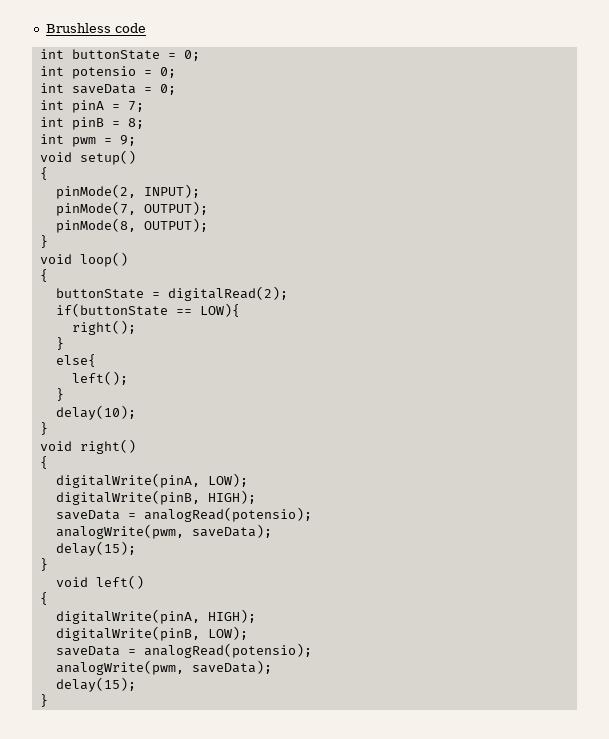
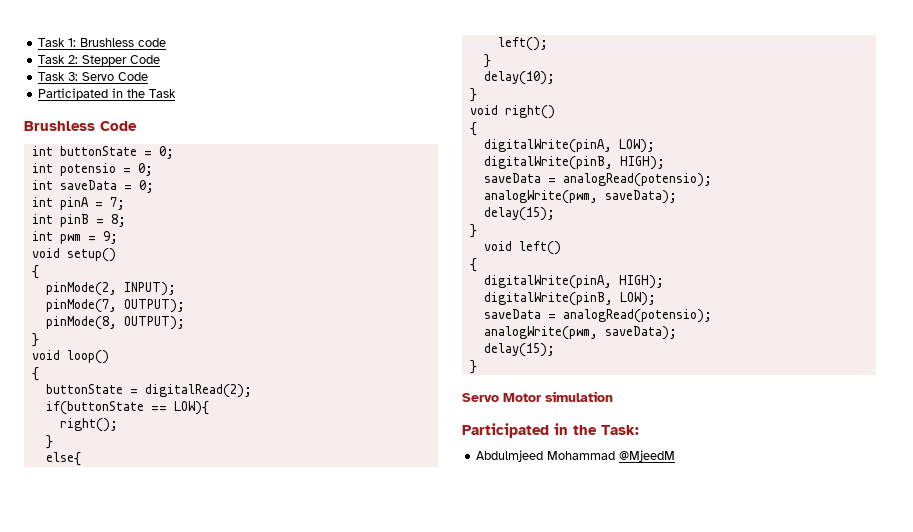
(45, 28) none -> [38,38,77,47] Task 1:
(146, 28) none -> [38,55,161,66] [38,72,149,81] [38,88,177,100] [24,121,137,131] // Task 2: Stepper Code // Task 3: Servo Code // Participated in the Task // Brushless Code
(48, 700) none -> [462,391,613,402] [462,423,639,438] [476,450,676,462] // Servo Motor simulation // Participated in the Task: // Abdulmjeed Mohammad @MjeedM

